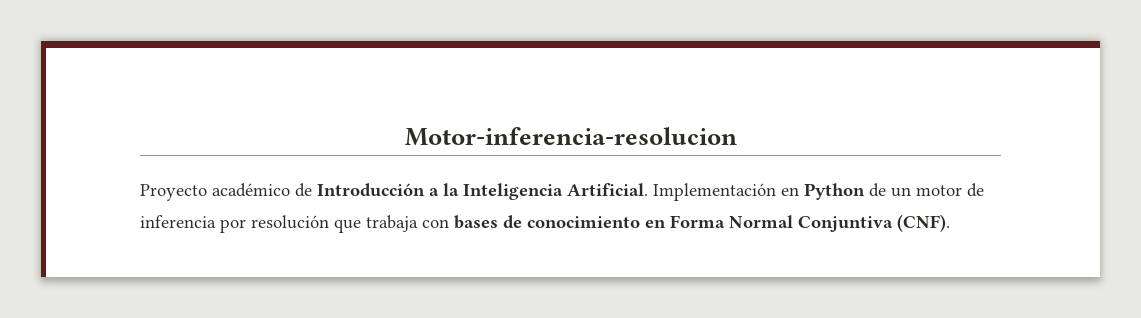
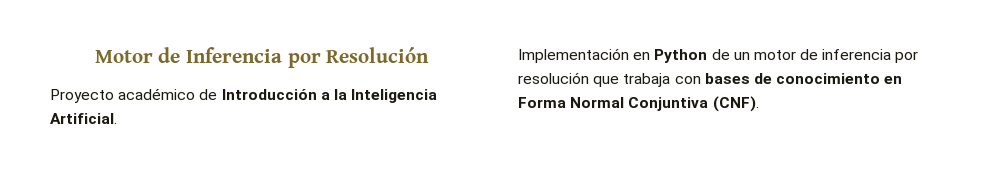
[404,127,737,146] Motor-inferencia-resolucion -> [94,47,430,68] Motor de Inferencia por Resolución
(648, 189) none -> (117, 118) //

